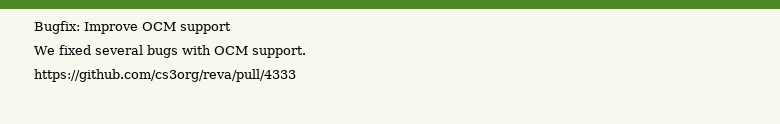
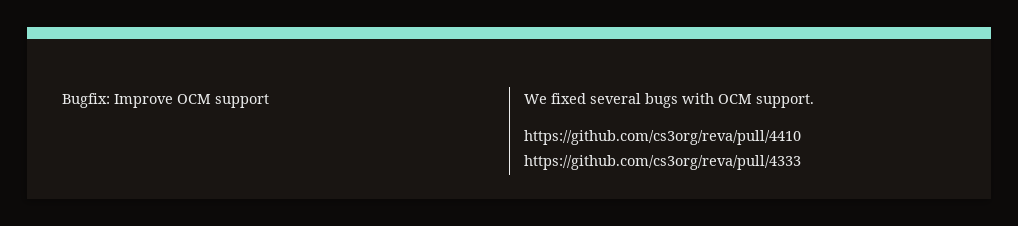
(306, 52) none -> [524,130,801,145] https://github.com/cs3org/reva/pull/4410

